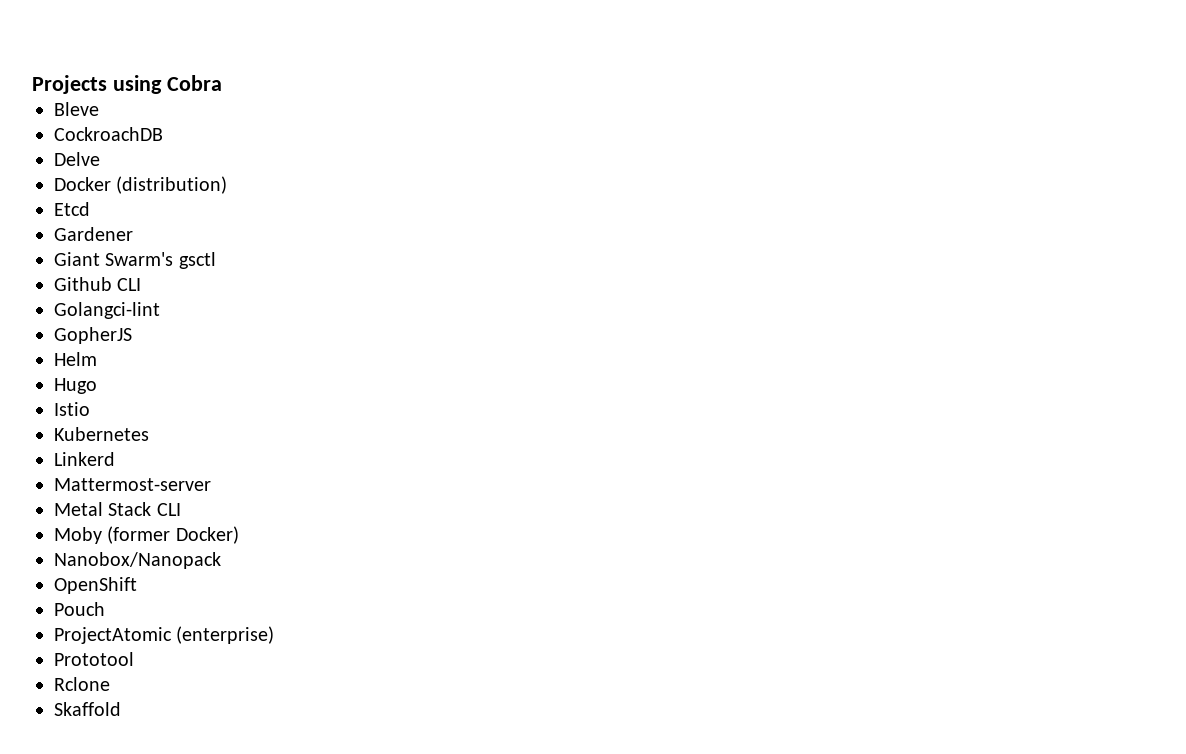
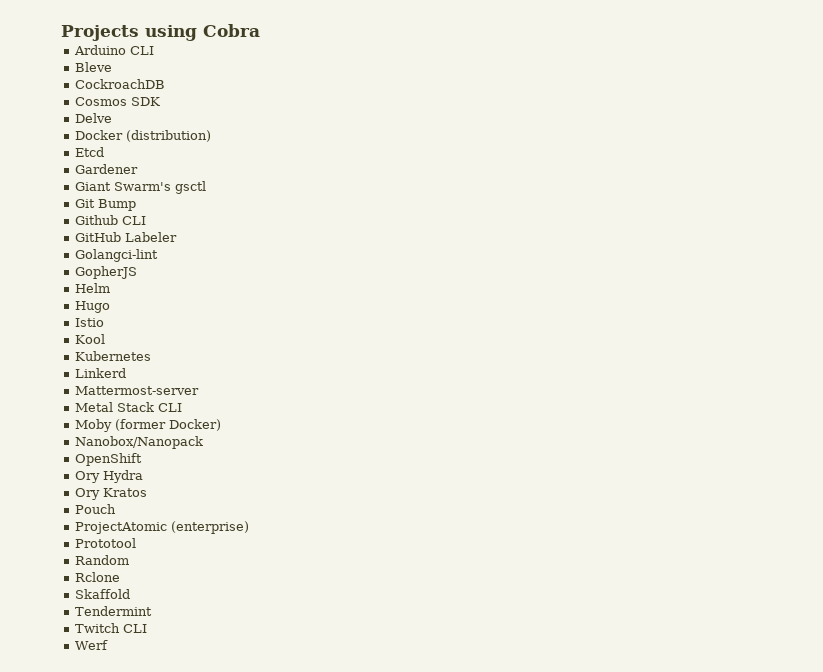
(222, 83) none -> [73,45,154,55] // Arduino CLI
(163, 134) none -> [74,97,160,106] // Cosmos SDK
(216, 260) none -> [74,199,136,211] // Git Bump
(142, 284) none -> [74,232,177,242] // GitHub Labeler
(90, 409) none -> [74,334,105,344] // Kool
(137, 585) none -> [74,470,143,483] [74,488,147,500] // Ory Hydra // Ory Kratos
(134, 659) none -> [74,555,129,565] // Random
(121, 709) none -> [74,606,152,616] [74,623,147,633] [74,640,108,650] // Tendermint // Twitch CLI // Werf

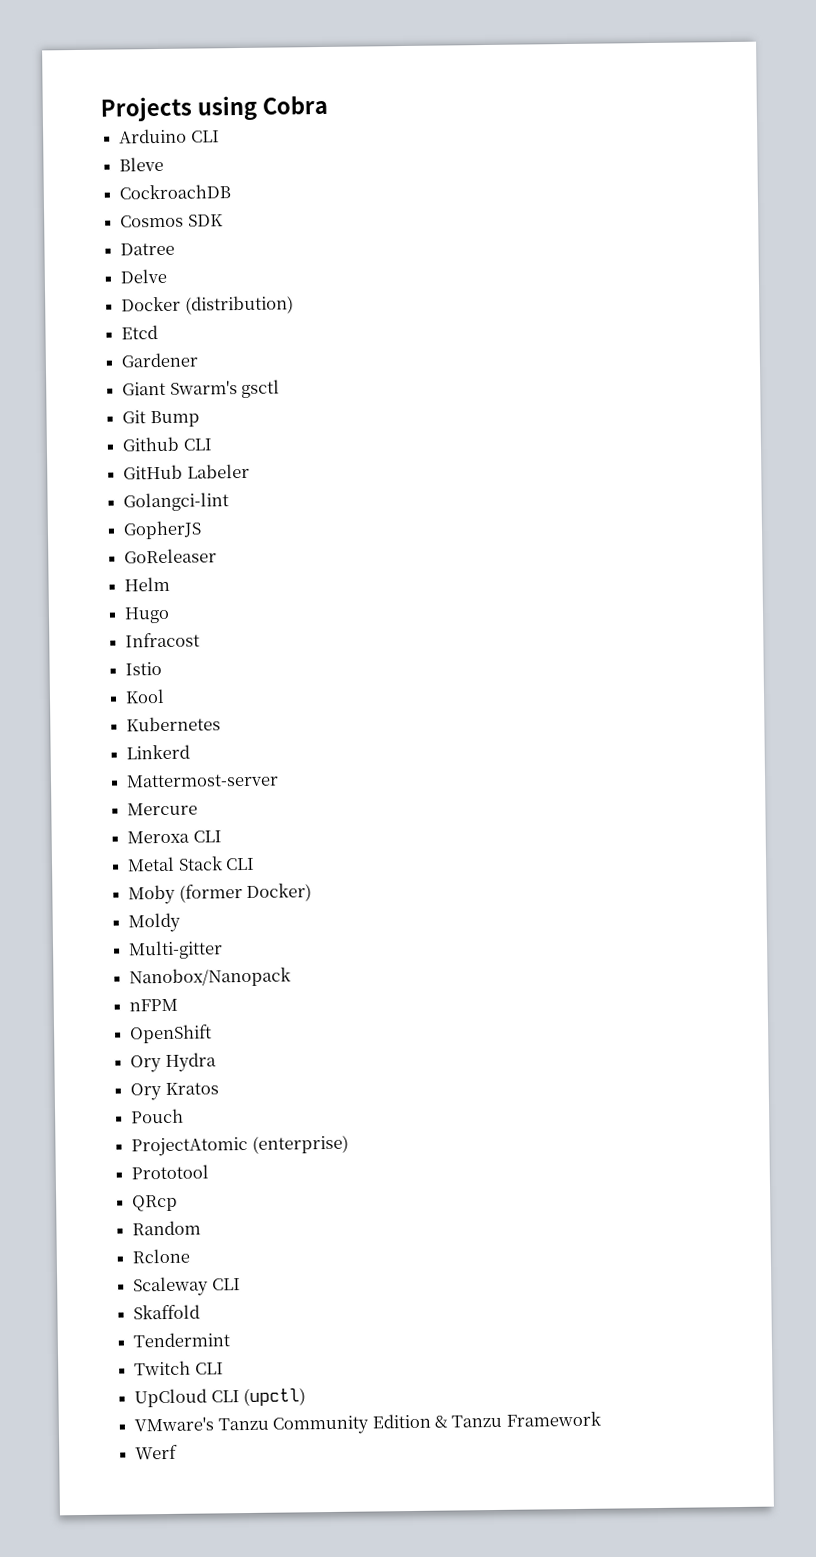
(160, 101) none -> [120,242,176,256] // Datree
(137, 272) none -> [124,548,218,564] // GoReleaser
(110, 307) none -> [125,632,201,648] // Infracost
(199, 390) none -> [127,802,199,816] [127,830,222,844] // Mercure // Meroxa CLI
(221, 425) none -> [128,912,182,933] [128,940,224,960] // Moldy // Multi-gitter
(203, 442) none -> [129,998,179,1012] // nFPM
(136, 543) none -> [132,1194,179,1212] // QRcp
(120, 577) none -> [133,1276,241,1297] // Scaleway CLI
(147, 628) none -> [134,1387,307,1408] [134,1411,601,1435] // UpCloud CLI (upctl) // VMware's Tanzu Community Edition & Tanzu Framework

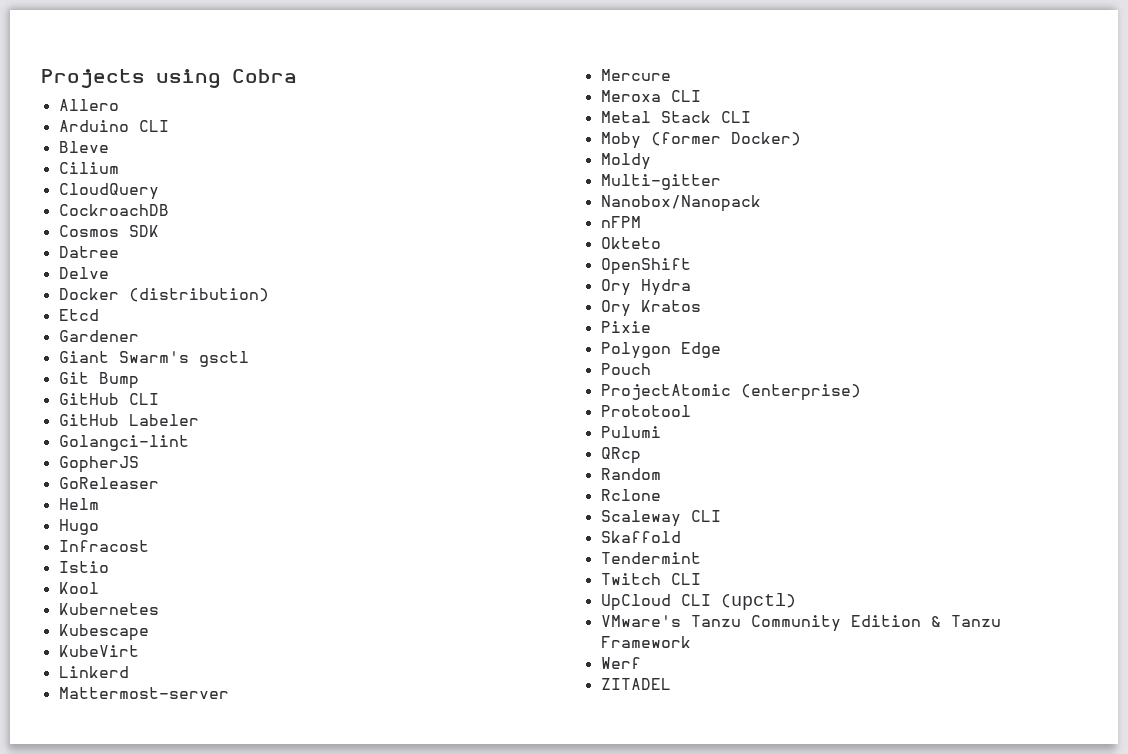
(328, 105) none -> [58,99,119,111] // Allero
(165, 164) none -> [58,162,119,174] [58,183,159,200] // Cilium // CloudQuery
[122,436,180,452] Github -> [58,393,119,405] GitHub
(222, 724) none -> [58,624,149,641] [58,645,139,657] // Kubescape // KubeVirt
(179, 1005) none -> [600,237,661,249] // Okteto
(219, 1088) none -> [600,321,651,333] [600,342,721,359] // Pixie // Polygon Edge
(210, 1172) none -> [600,426,661,438] // Pulumi
(179, 1452) none -> [600,678,671,690] // ZITADEL

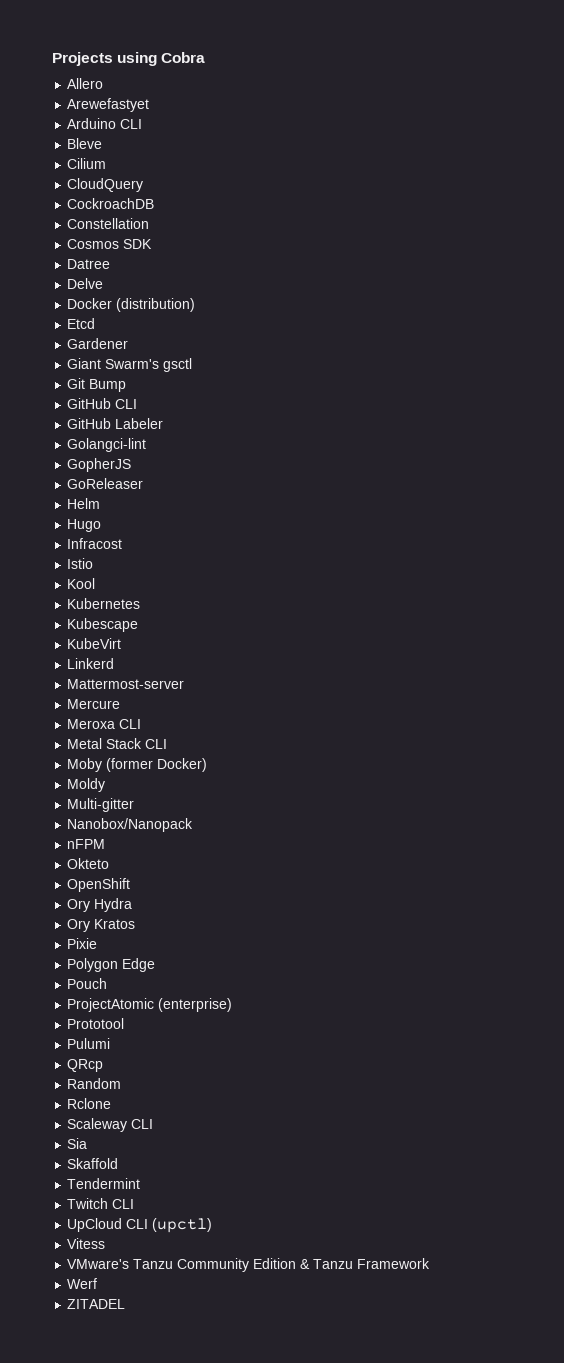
(119, 105) none -> [67,98,150,112] // Arewefastyet
(169, 210) none -> [67,218,150,229] // Constellation
(721, 516) none -> [67,1138,88,1149] // Sia
(796, 601) none -> [67,1238,106,1249] // Vitess

